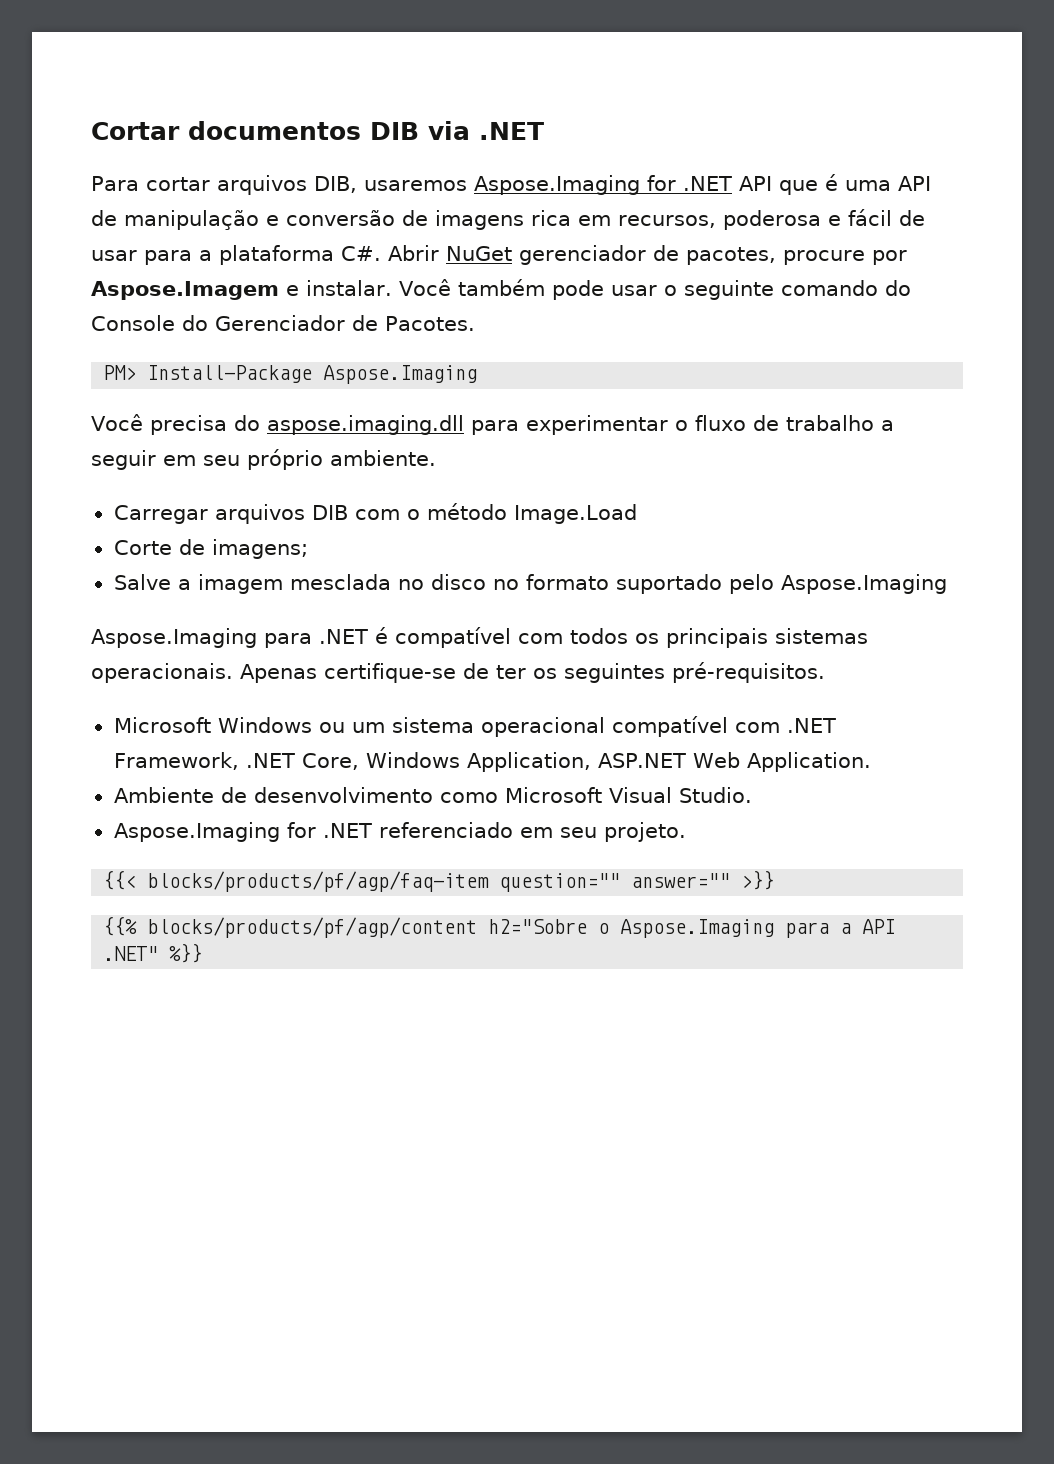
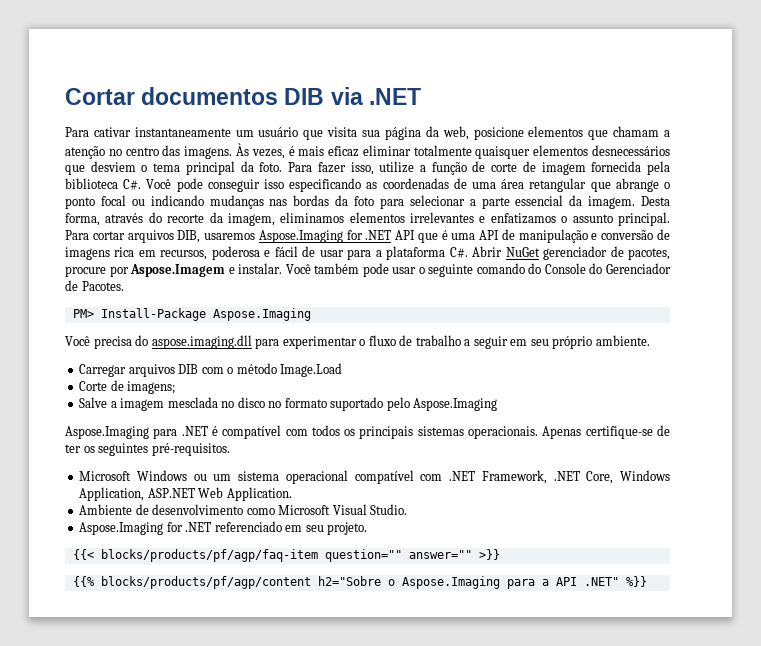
(139, 183) none -> [93,126,671,140] [65,143,670,159] [65,161,670,175] [65,178,670,192] [65,195,670,209] [65,212,670,226] [65,230,89,240] cativar instantaneamente um usuário que visita sua página da web, posicione elementos que chamam a atenção no centro das imagens. Às vezes, é mais eficaz eliminar totalmente quaisquer elementos desnecessários que desviem o tema principal da foto. Para fazer isso, utilize a função de corte de imagem fornecida pela biblioteca C#. Você pode conseguir isso especificando as coordenadas de uma área retangular que abrange o ponto focal ou indicando mudanças nas bordas da foto para selecionar a parte essencial da imagem. Desta forma, através do recorte da imagem, eliminamos elementos irrelevantes e enfatizamos o assunto principal. Para

